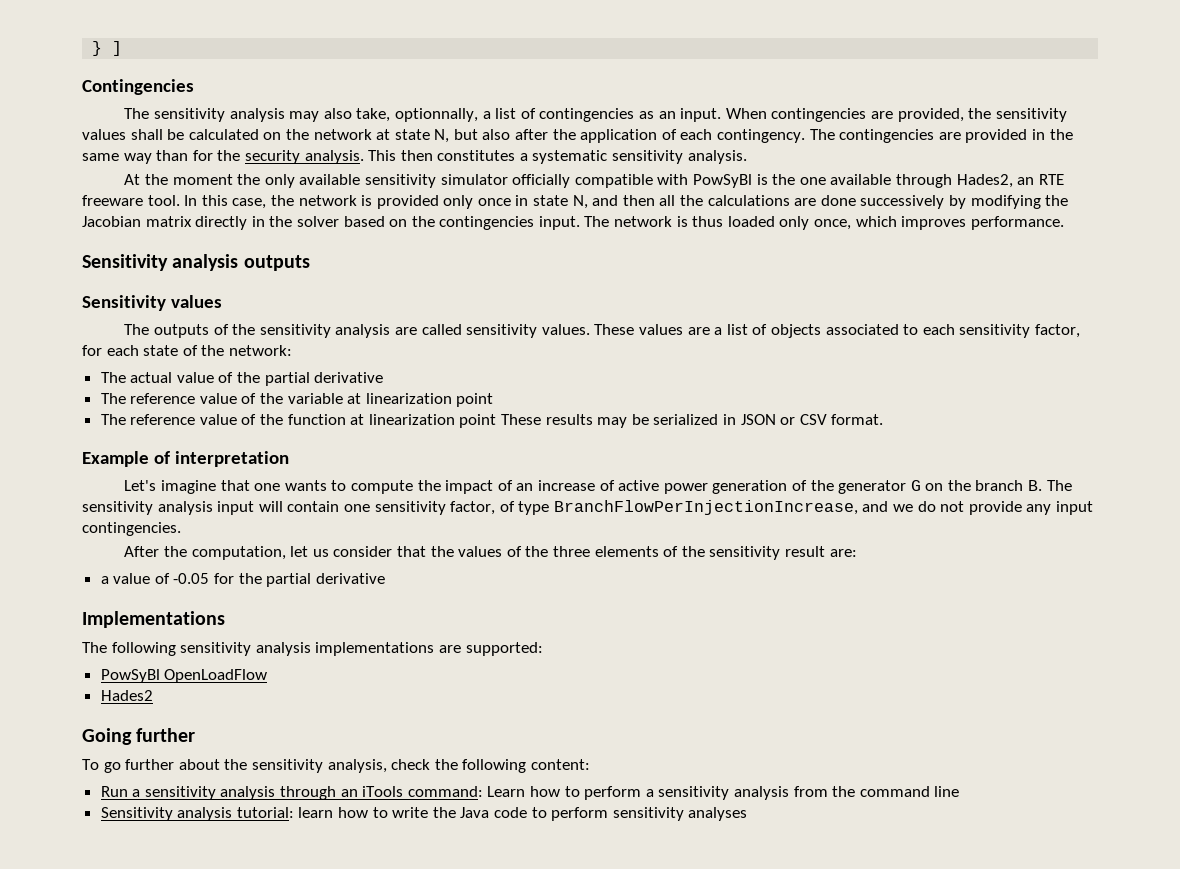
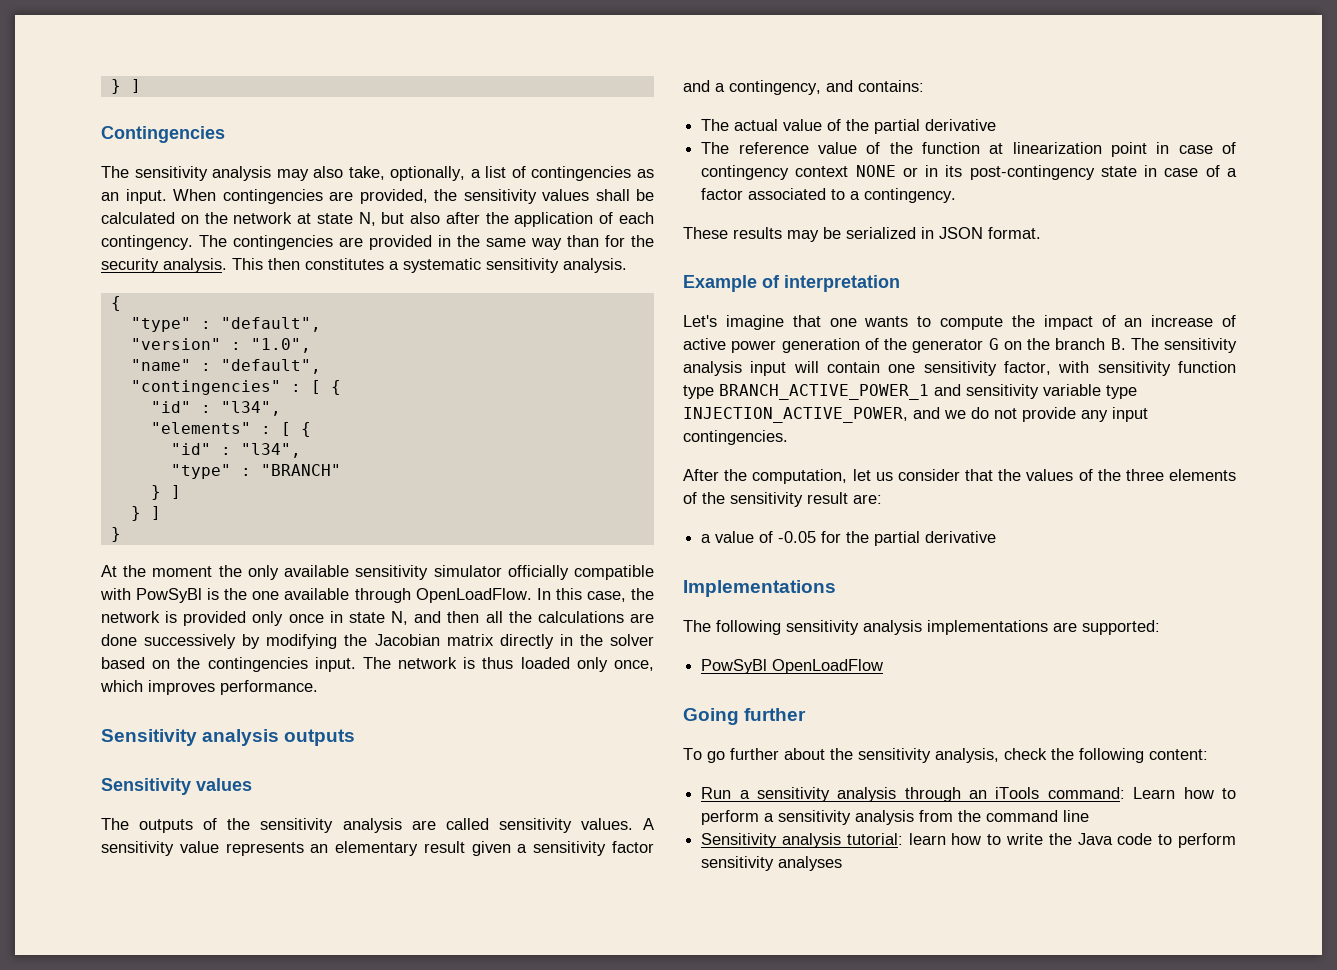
[395,108,479,122] optionnally, -> [390,166,466,181] optionally,
(747, 157) none -> [110,296,121,311] [130,317,321,332] [130,338,311,353] [130,359,321,374] [130,380,341,395] [150,401,281,416] [150,422,311,437] [170,443,301,458] [170,464,341,479] [150,485,181,500] [130,506,161,521] [110,527,121,542] // { // "type" : "default", // "version" : "1.0", // "name" : "default", // "contingencies" : [ { // "id" : "l34", // "elements" : [ { // "id" : "l34", // "type" : "BRANCH" // } ] // } ] // }
[956,174,1064,188] [82,195,180,206] Hades2, an RTE freeware tool. -> [415,588,532,603] OpenLoadFlow.
[594,324,1080,338] [82,345,292,356] These values are a list of objects associated to each sensitivity factor, for each state of the network: -> [643,818,655,830] [101,841,654,856] [683,80,924,95] A sensitivity value represents an elementary result given a sensitivity factor and a contingency, and contains:
[100,393,494,407] // The reference value of the variable at linearization point -> (997, 125) none
(497, 421) none -> [1156,142,1236,154] [701,165,1237,180] [701,188,957,203] in case of contingency context NONE or in its post-contingency state in case of a factor associated to a contingency. //
[780,414,827,425] or CSV -> (983, 233) none
[499,500,858,515] of type BranchFlowPerInjectionIncrease, -> [1058,361,1236,376] [683,384,1137,400] [683,407,908,423] with sensitivity function type BRANCH_ACTIVE_POWER_1 and sensitivity variable type INJECTION_ACTIVE_POWER,
[100,690,153,701] // Hades2 -> (884, 666) none

